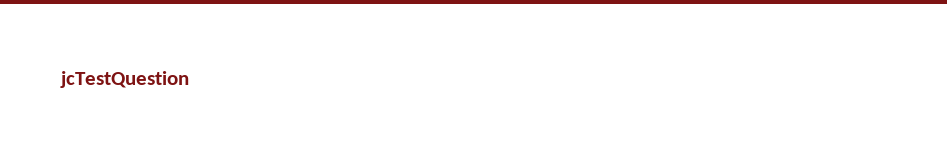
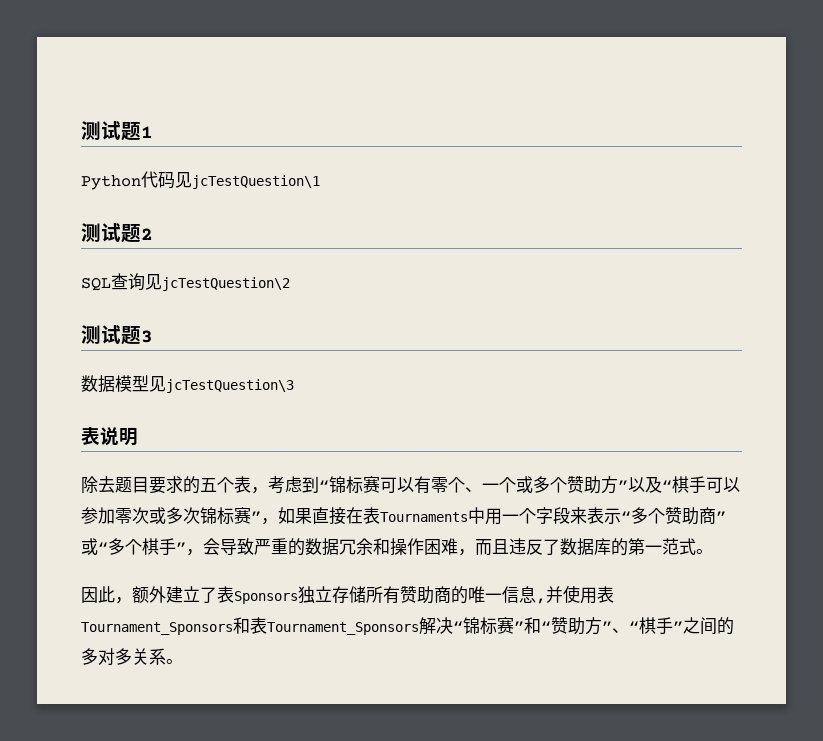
[60,71,189,88] jcTestQuestion -> [81,121,153,141] [81,171,320,190] [81,223,153,243] [81,273,290,291] [81,325,153,345] [81,375,294,393] [81,427,138,446] [81,475,740,494] [81,506,726,525] [81,538,713,556] [81,585,614,604] [81,616,734,635] [81,648,183,665] 测试题1 // Python代码见jcTestQuestion\1 // 测试题2 // SQL查询见jcTestQuestion\2 // 测试题3 // 数据模型见jcTestQuestion\3 // 表说明 // 除去题目要求的五个表，考虑到“锦标赛可以有零个、一个或多个赞助方”以及“棋手可以参加零次或多次锦标赛”，如果直接在表Tournaments中用一个字段来表示“多个赞助商”或“多个棋手”，会导致严重的数据冗余和操作困难，而且违反了数据库的第一范式。 // 因此，额外建立了表Sponsors独立存储所有赞助商的唯一信息,并使用表Tournament_Sponsors和表Tournament_Sponsors解决“锦标赛”和“赞助方”、“棋手”之间的多对多关系。

